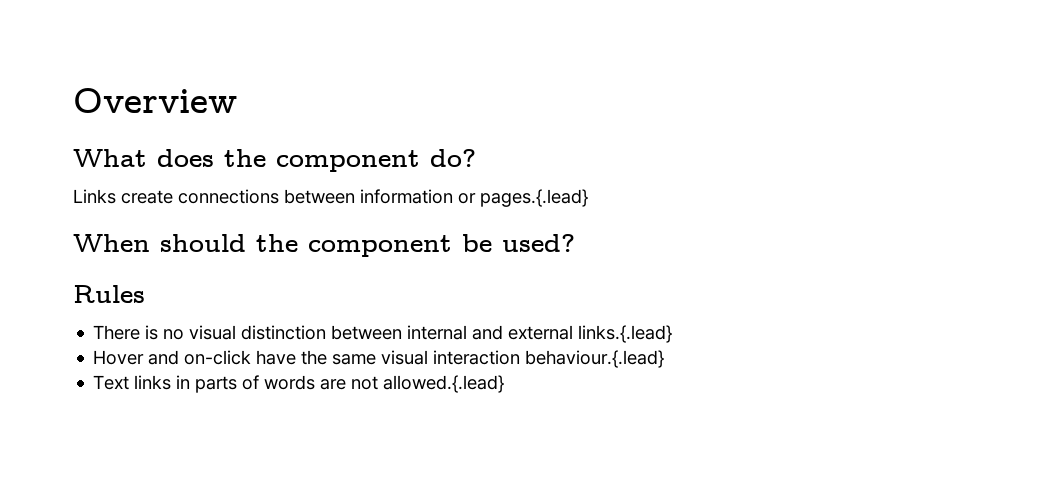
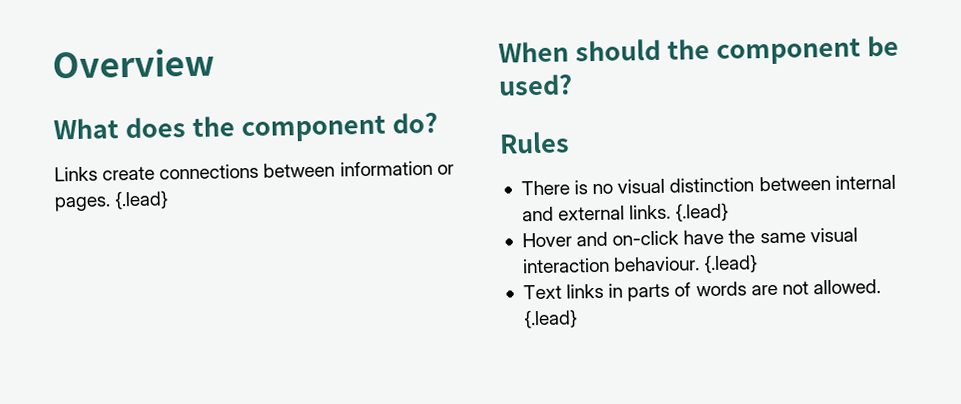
[480,189,588,207] pages.{.lead} -> [54,190,170,212] pages. {.lead}
[578,325,673,343] links.{.lead} -> [629,202,730,222] links. {.lead}
[525,350,665,368] behaviour.{.lead} -> [613,254,759,274] behaviour. {.lead}
[383,375,505,393] allowed.{.lead} -> [812,279,881,295] [522,309,578,329] allowed. {.lead}

